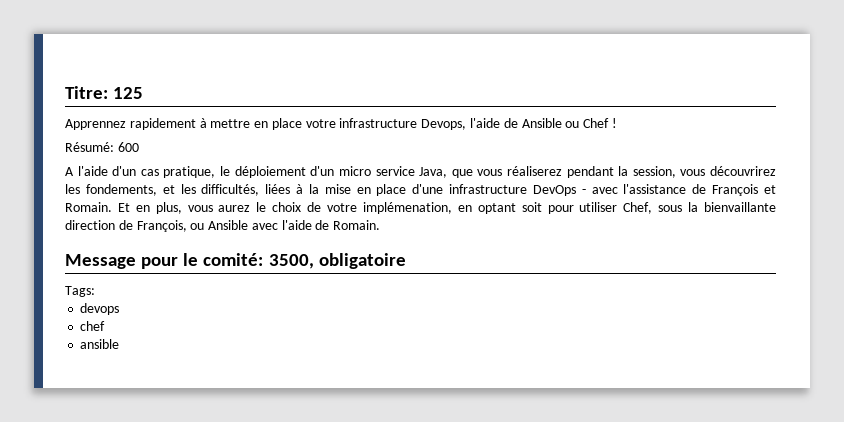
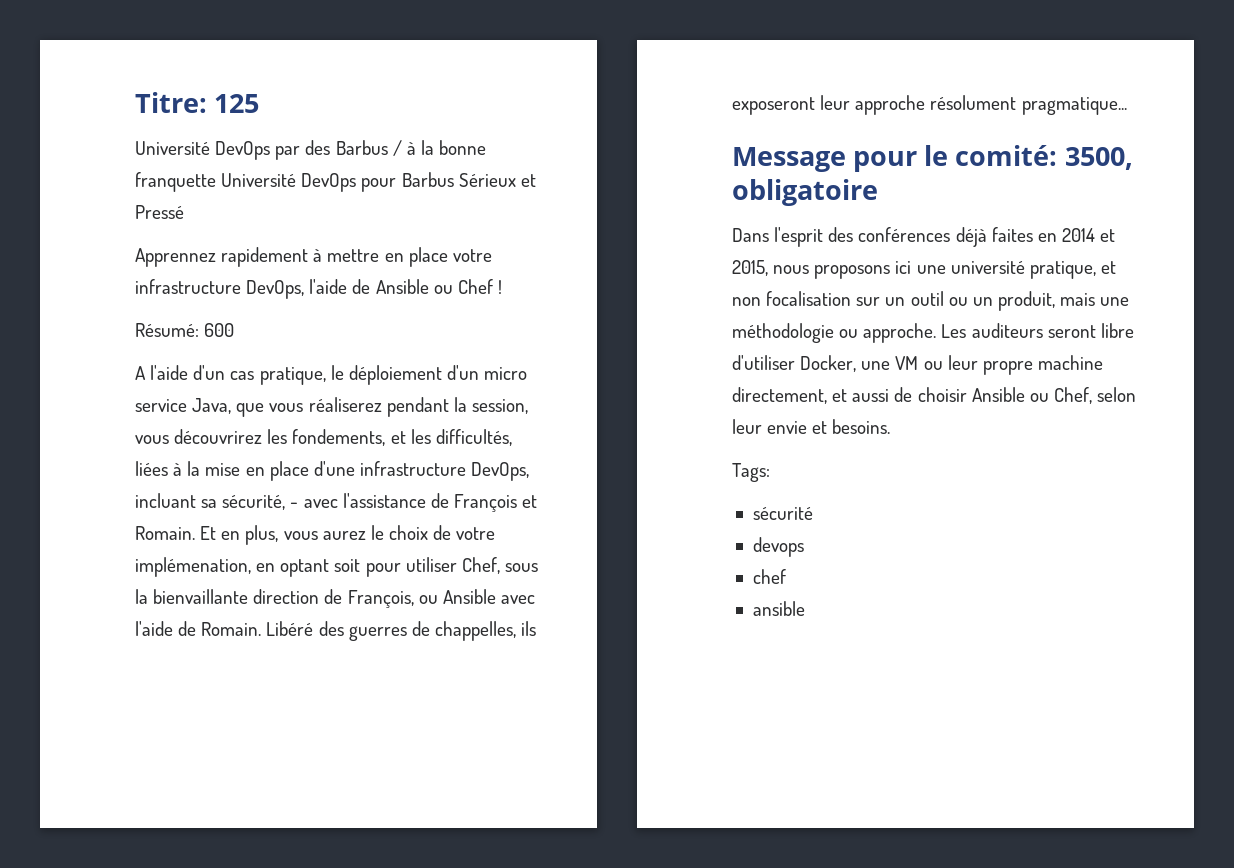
(144, 93) none -> [135,140,487,160] [135,172,536,192] [135,205,184,219] // Université DevOps par des Barbus / à la bonne franquette Université DevOps pour Barbus Sérieux et Pressé
[421,119,467,130] Devops, -> [246,280,305,299] DevOps,
[532,185,576,196] DevOps -> [471,462,530,481] [135,493,286,510] DevOps, incluant sa sécurité,
(381, 225) none -> [266,621,537,641] [732,95,1127,115] Libéré des guerres de chappelles, ils exposeront leur approche résolument pragmatique...
(406, 261) none -> [732,227,1116,247] [732,260,1116,279] [732,291,1130,311] [732,323,1134,343] [732,355,1103,375] [732,387,1137,404] [732,419,891,434] // Dans l'esprit des conférences déjà faites en 2014 et 2015, nous proposons ici une université pratique, et non focalisation sur un outil ou un produit, mais une méthodologie ou approche. Les auditeurs seront libre d'utiliser Docker, une VM ou leur propre machine directement, et aussi de choisir Ansible ou Chef, selon leur envie et besoins.
(95, 291) none -> [752,507,813,520] // sécurité

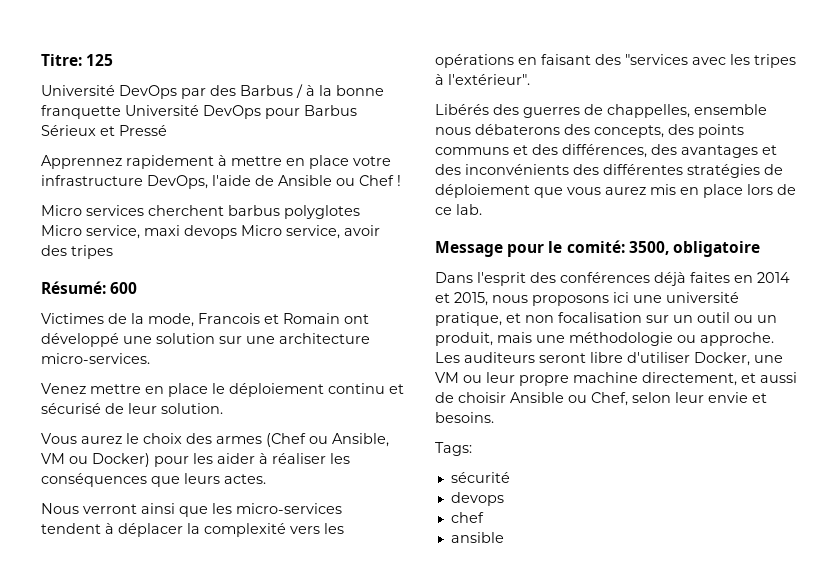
[135,323,235,337] [135,365,528,385] [135,397,528,417] [135,429,512,446] [135,461,530,481] [135,493,538,512] [135,525,496,545] [135,557,538,577] [135,589,535,608] [135,621,537,641] [732,95,1127,115] Résumé: 600 // A l'aide d'un cas pratique, le déploiement d'un micro service Java, que vous réaliserez pendant la session, vous découvrirez les fondements, et les difficultés, liées à la mise en place d'une infrastructure DevOps, incluant sa sécurité, - avec l'assistance de François et Romain. Et en plus, vous aurez le choix de votre implémenation, en optant soit pour utiliser Chef, sous la bienvaillante direction de François, ou Ansible avec l'aide de Romain. Libéré des guerres de chappelles, ils exposeront leur approche résolument pragmatique... -> [41,205,360,219] [41,225,380,239] [41,245,113,259] [41,281,138,294] [41,313,369,327] [41,333,370,347] [41,353,150,364] [41,383,404,397] [41,403,223,414] [41,433,389,447] [41,453,350,467] [41,473,266,487] [41,503,342,517] [41,523,344,537] [435,54,796,68] [435,74,530,85] [435,104,767,118] [435,124,744,138] [435,144,777,158] [435,164,783,178] [435,184,796,198] [435,204,482,215] Micro services cherchent barbus polyglotes Micro service, maxi devops Micro service, avoir des tripes // Résumé: 600 // Victimes de la mode, Francois et Romain ont développé une solution sur une architecture micro-services. // Venez mettre en place le déploiement continu et sécurisé de leur solution. // Vous aurez le choix des armes (Chef ou Ansible, VM ou Docker) pour les aider à réaliser les conséquences que leurs actes. // Nous verront ainsi que les micro-services tendent à déplacer la complexité vers les opérations en faisant des "services avec les tripes à l'extérieur". // Libérés des guerres de chappelles, ensemble nous débaterons des concepts, des points communs et des différences, des avantages et des inconvénients des différentes stratégies de déploiement que vous aurez mis en place lors de ce lab.

